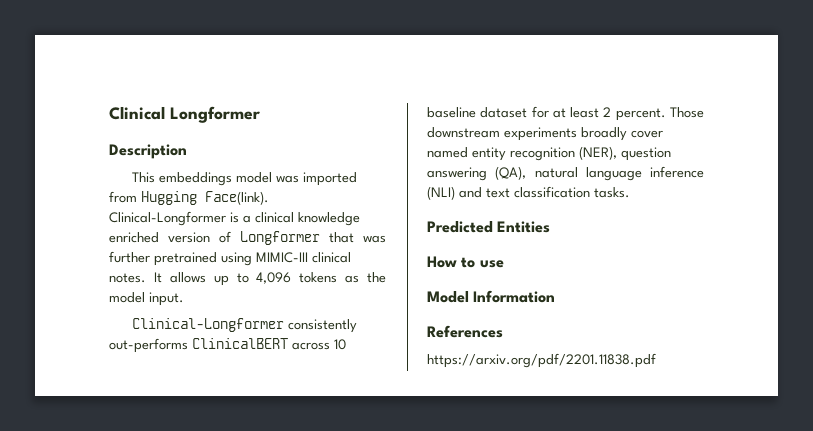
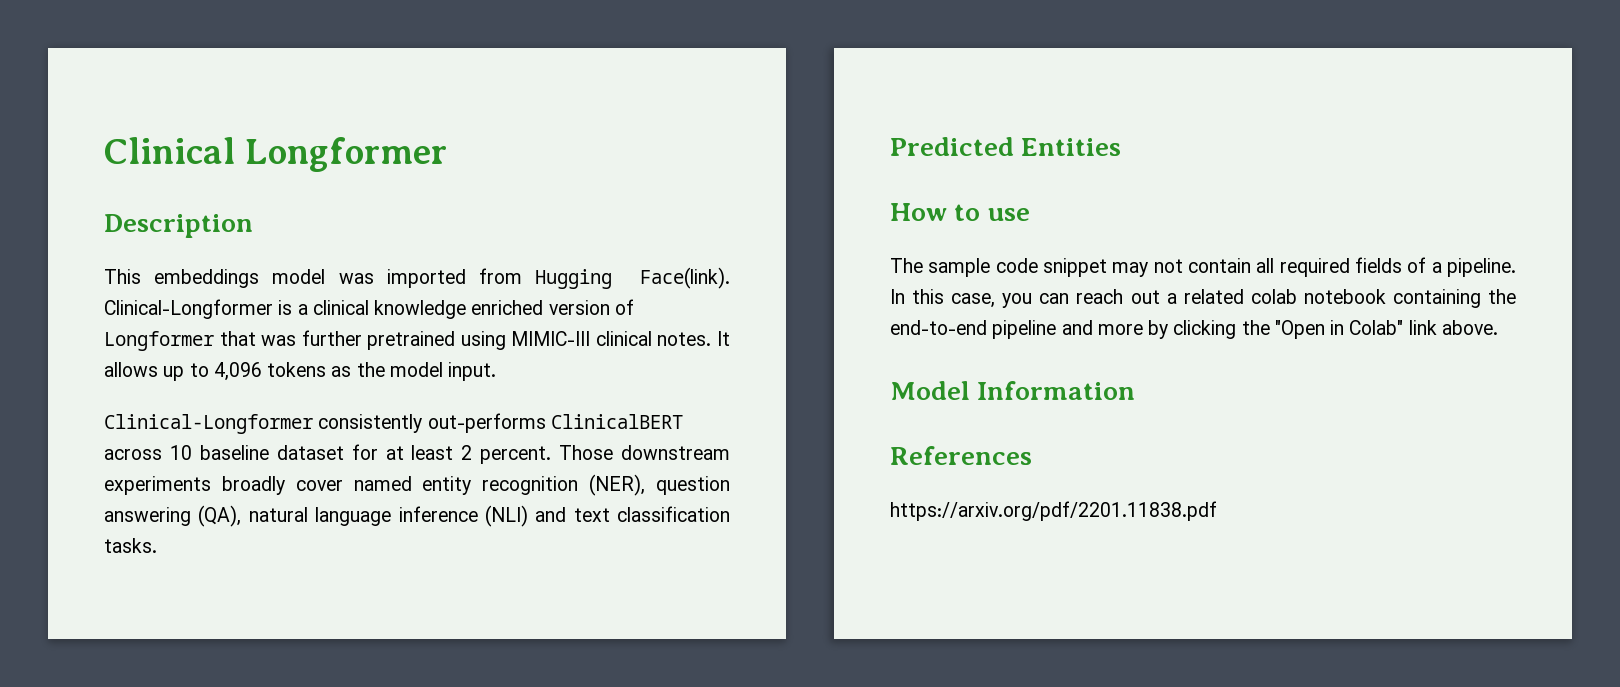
(504, 264) none -> [890,257,1516,277] [890,289,1516,308] [890,320,1498,339] // The sample code snippet may not contain all required fields of a pipeline. In this case, you can reach out a related colab notebook containing the end-to-end pipeline and more by clicking the "Open in Colab" link above.

